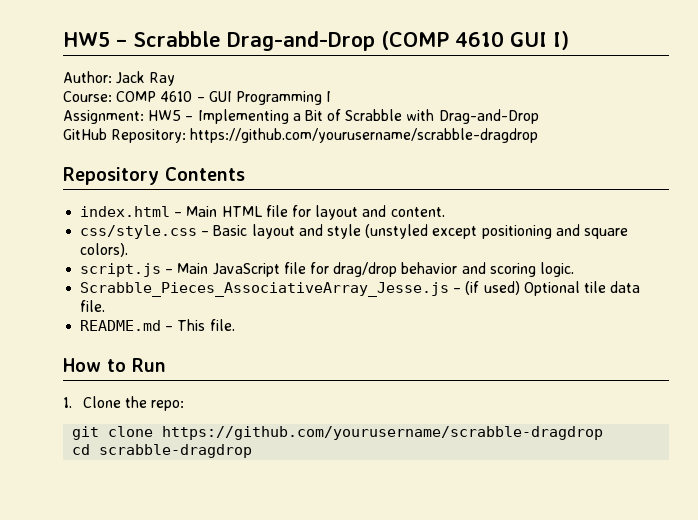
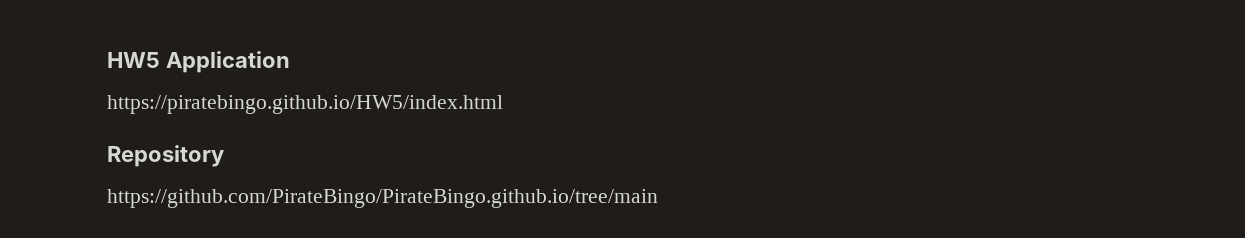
[63,31,569,51] [63,71,176,86] [63,91,332,105] [63,109,539,124] [63,128,539,143] [63,167,245,185] [80,205,445,220] [80,224,628,239] [80,243,129,257] [80,262,574,277] [80,281,641,297] [80,300,106,312] [80,319,235,331] [63,358,166,372] [63,396,185,411] [72,426,604,440] [72,444,253,458] HW5 – Scrabble Drag-and-Drop (COMP 4610 GUI I) // Author: Jack Ray // Course: COMP 4610 – GUI Programming I // Assignment: HW5 – Implementing a Bit of Scrabble with Drag-and-Drop // GitHub Repository: https://github.com/yourusername/scrabble-dragdrop // Repository Contents // index.html – Main HTML file for layout and content. // css/style.css – Basic layout and style (unstyled except positioning and square colors). // script.js – Main JavaScript file for drag/drop behavior and scoring logic. // Scrabble_Pieces_AssociativeArray_Jesse.js – (if used) Optional tile data file. // README.md – This file. // How to Run // 1. Clone the repo: // git clone https://github.com/yourusername/scrabble-dragdrop // cd scrabble-dragdrop -> [107,51,290,73] [107,95,503,114] [107,145,224,167] [107,189,658,208] HW5 Application // https://piratebingo.github.io/HW5/index.html // Repository // https://github.com/PirateBingo/PirateBingo.github.io/tree/main

